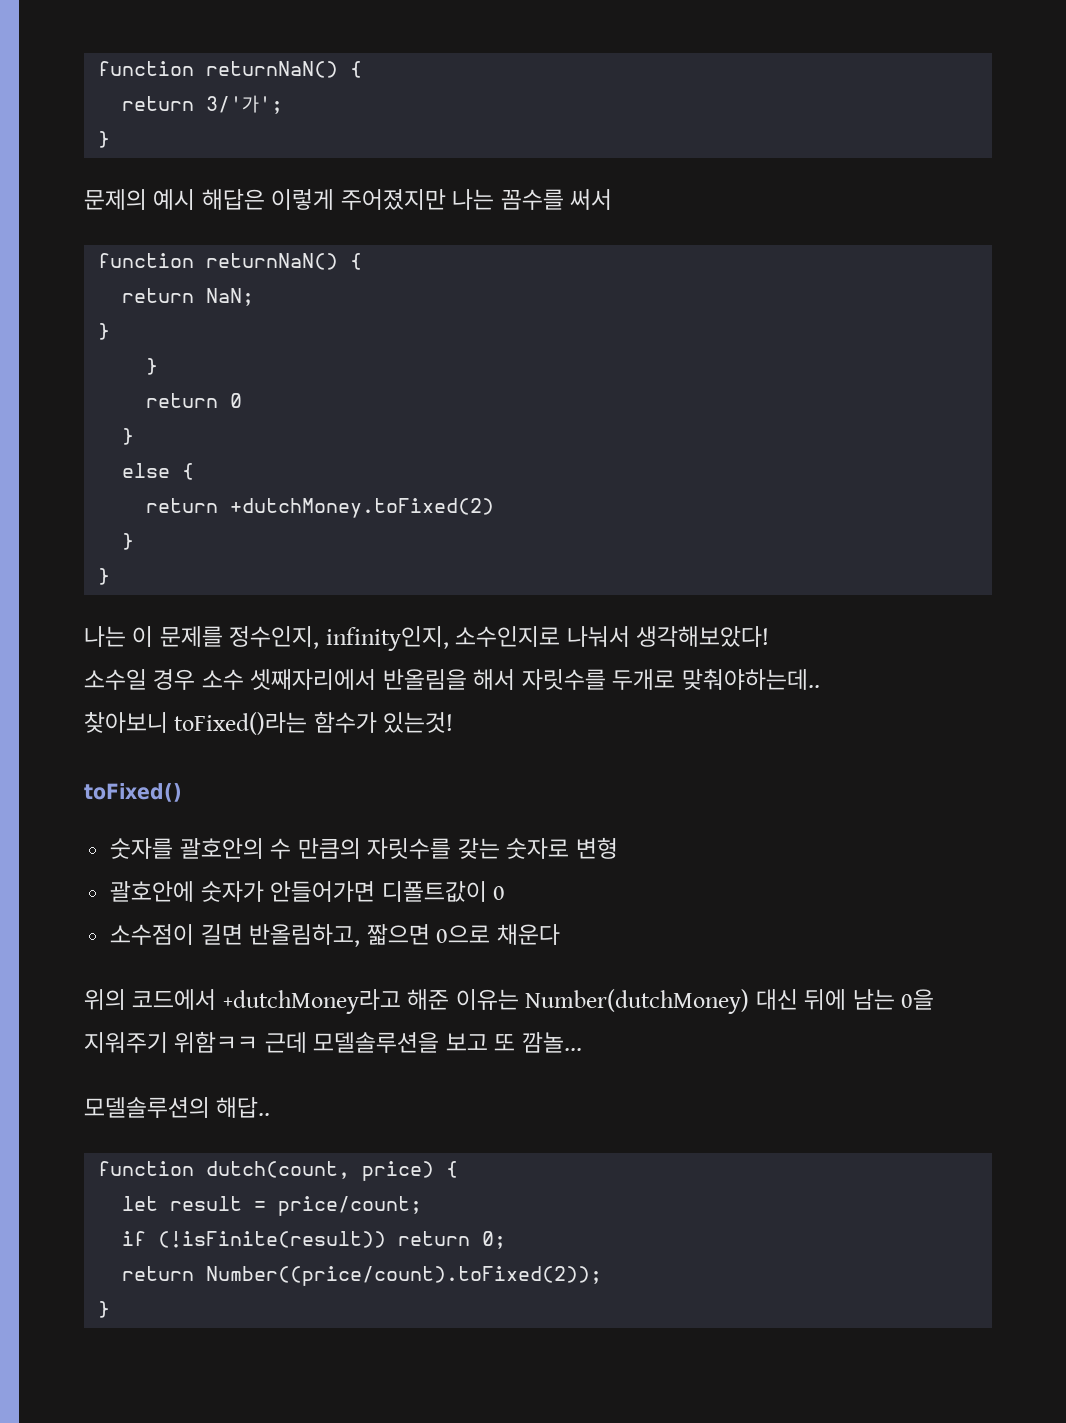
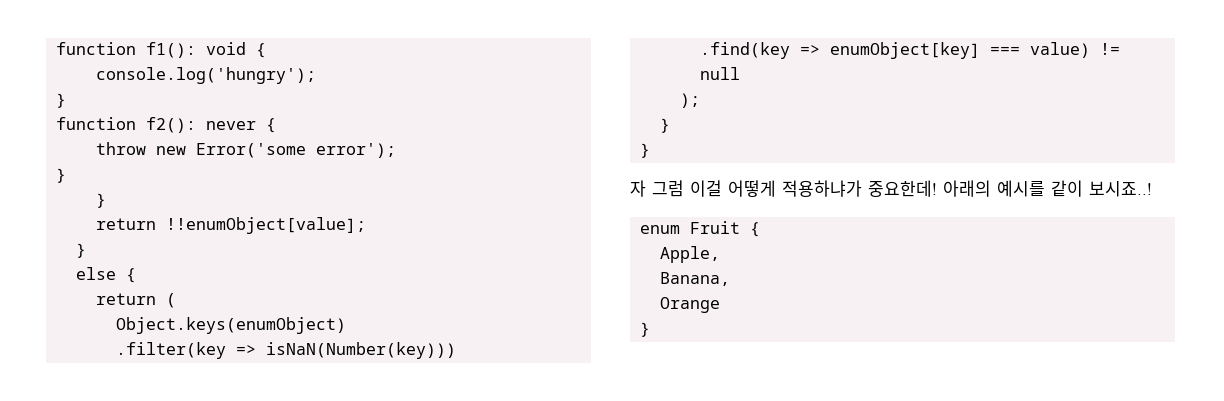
[98,61,363,78] [122,95,284,114] [98,131,111,148] [84,189,613,210] [98,253,363,270] [122,288,255,306] function returnNaN() { // return 3/'가'; // } // 문제의 예시 해답은 이렇게 주어졌지만 나는 꼼수를 써서 // function returnNaN() { // return NaN; -> [56,42,267,58] [96,67,317,84] [56,93,67,108] [56,117,277,133] [96,142,397,158] function f1(): void { // console.log('hungry'); // } // function f2(): never { // throw new Error('some error');
[230,393,243,408] 0 -> [166,217,367,234] !!enumObject[value];
[230,498,495,518] [122,533,135,550] [98,568,111,585] [84,626,770,651] [84,669,820,690] [84,711,454,735] [84,783,182,802] [110,837,618,859] [110,881,506,902] [110,924,560,947] [84,989,935,1014] [84,1031,582,1053] [84,1097,271,1118] [98,1161,459,1181] [122,1196,423,1216] [122,1231,507,1249] [122,1266,603,1286] +dutchMoney.toFixed(2) // } // } // 나는 이 문제를 정수인지, infinity인지, 소수인지로 나눠서 생각해보았다! // 소수일 경우 소수 셋째자리에서 반올림을 해서 자릿수를 두개로 맞춰야하는데.. // 찾아보니 toFixed()라는 함수가 있는것! // toFixed() // 숫자를 괄호안의 수 만큼의 자릿수를 갖는 숫자로 변형 // 괄호안에 숫자가 안들어가면 디폴트값이 0 // 소수점이 길면 반올림하고, 짧으면 0으로 채운다 // 위의 코드에서 +dutchMoney라고 해준 이유는 Number(dutchMoney) 대신 뒤에 남는 0을 지워주기 위함ㅋㅋ 근데 모델솔루션을 보고 또 깜놀... // 모델솔루션의 해답.. // function dutch(count, price) { // let result = price/count; // if (!isFinite(result)) return 0; // return Number((price/count).toFixed(2)); -> [166,293,177,308] [116,317,347,334] [116,342,457,359] [700,42,1121,59] [700,67,741,80] [680,93,701,108] [660,118,671,133] [640,143,651,158] [630,180,1152,197] [640,221,761,237] [660,246,721,263] [660,272,731,286] [660,297,721,313] ( // Object.keys(enumObject) // .filter(key => isNaN(Number(key))) // .find(key => enumObject[key] === value) != null // ); // } // } // 자 그럼 이걸 어떻게 적용하냐가 중요한데! 아래의 예시를 같이 보시죠..! // enum Fruit { // Apple, // Banana, // Orange

